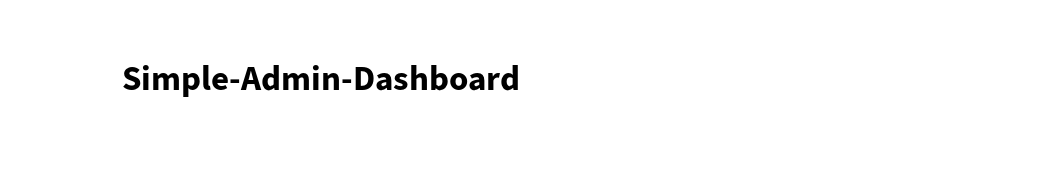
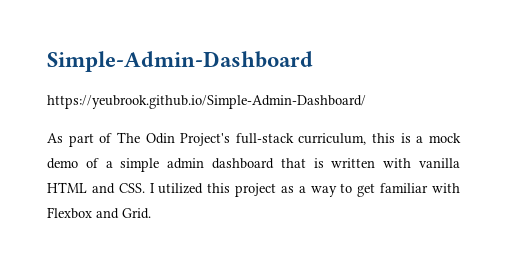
(520, 81) none -> [47,95,366,109] [47,132,461,147] [47,158,461,172] [47,182,461,197] [47,207,151,219] // https://yeubrook.github.io/Simple-Admin-Dashboard/ // As part of The Odin Project's full-stack curriculum, this is a mock demo of a simple admin dashboard that is written with vanilla HTML and CSS. I utilized this project as a way to get familiar with Flexbox and Grid.

